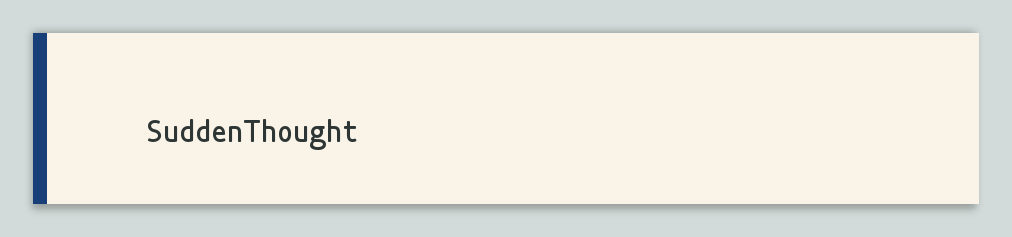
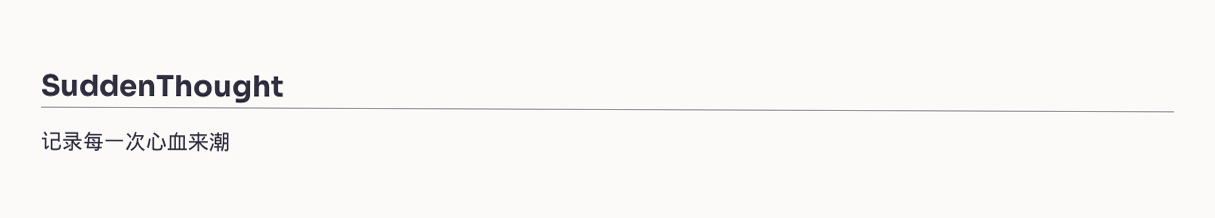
(359, 134) none -> [40,130,230,152] // 记录每一次心血来潮

